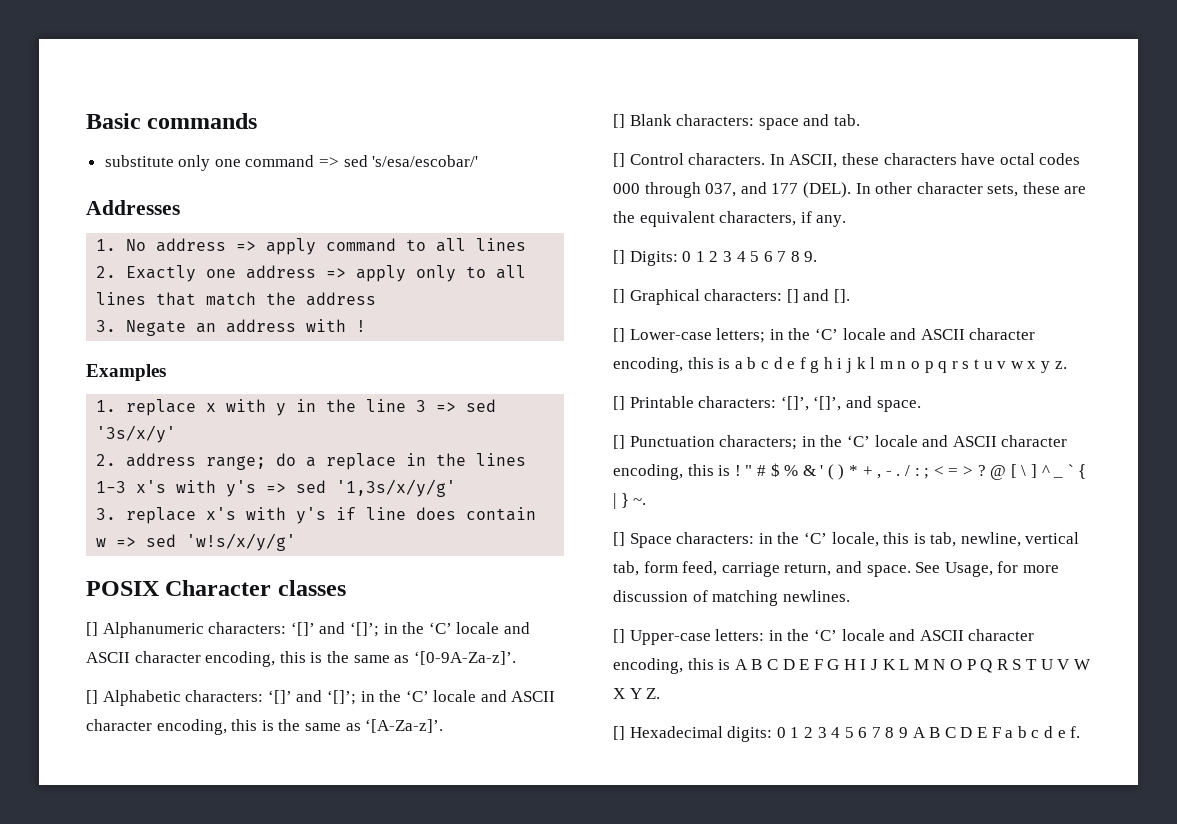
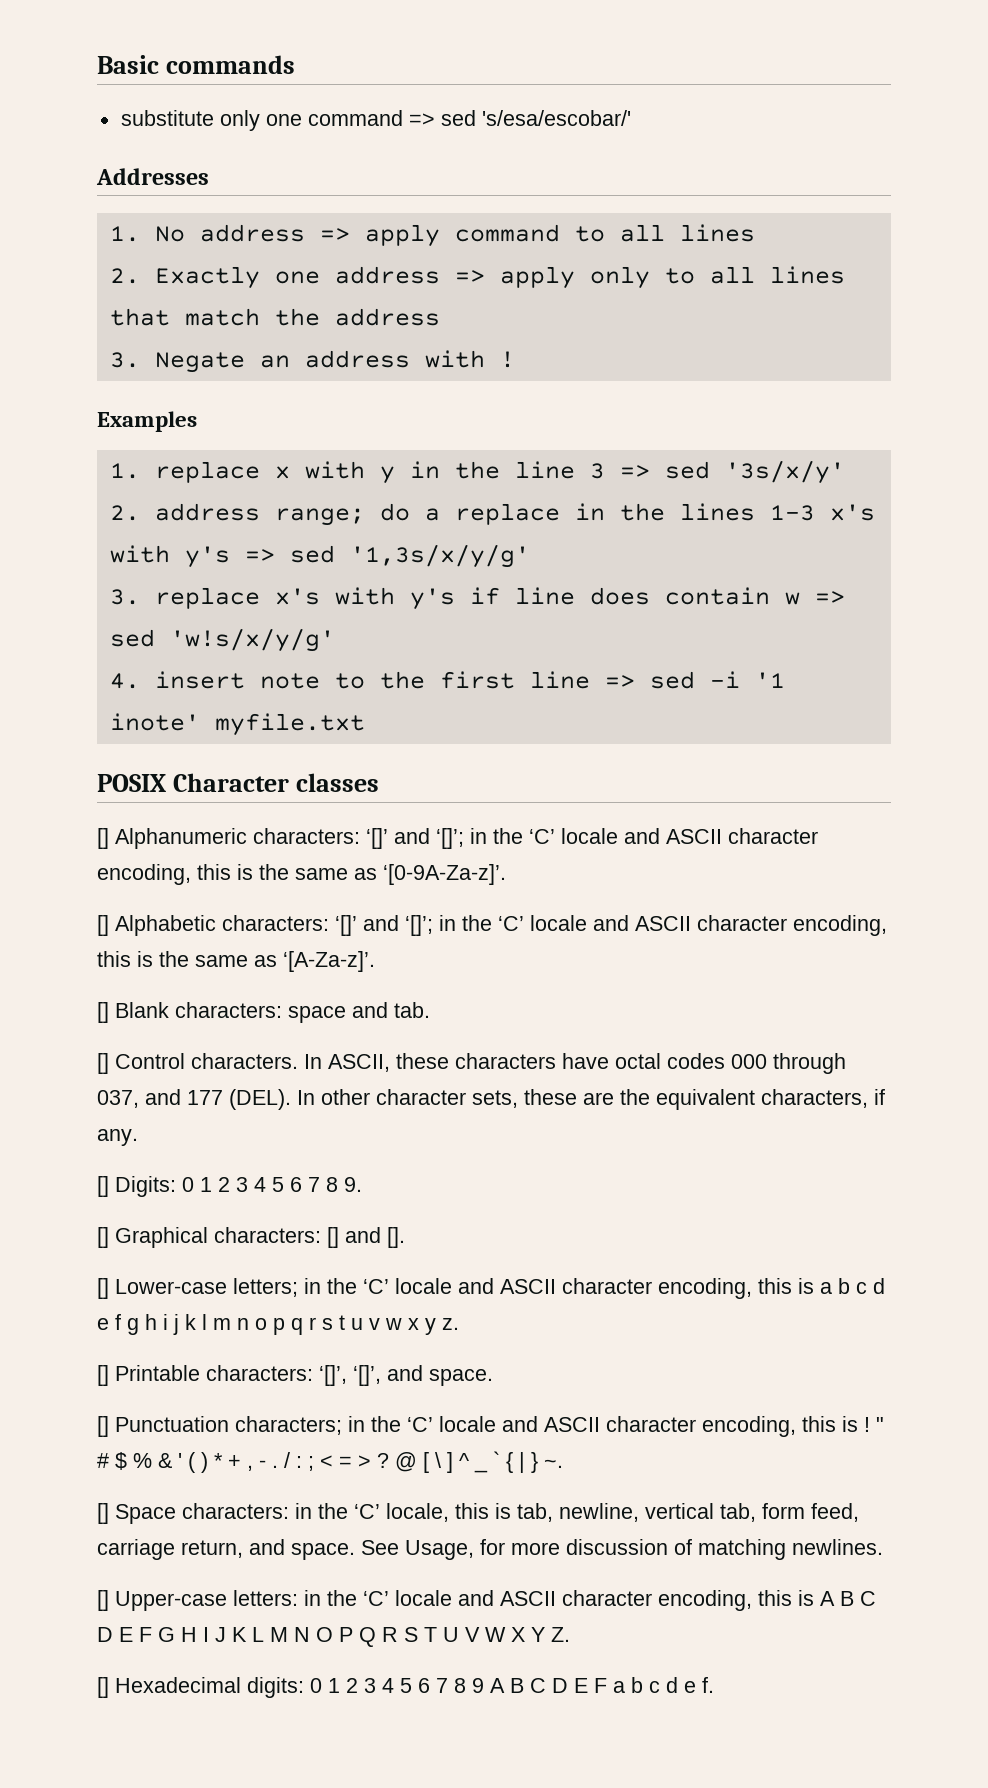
(297, 542) none -> [109,671,785,689] [109,713,365,736] // 4. insert note to the first line => sed -i '1 inote' myfile.txt

